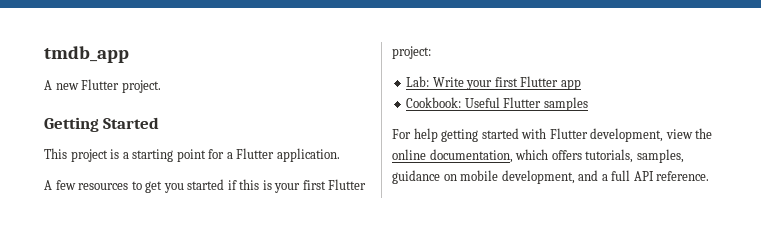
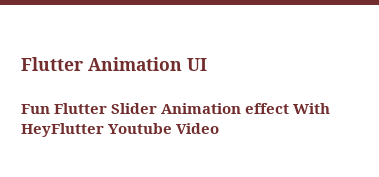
[44,46,129,63] [44,79,161,93] [44,117,160,132] [44,148,340,162] [44,179,367,193] [392,46,431,59] [406,76,581,90] [406,97,588,111] [392,128,713,142] [392,149,684,163] [392,170,710,184] tmdb_app // A new Flutter project. // Getting Started // This project is a starting point for a Flutter application. // A few resources to get you started if this is your first Flutter project: // Lab: Write your first Flutter app // Cookbook: Useful Flutter samples // For help getting started with Flutter development, view the online documentation, which offers tutorials, samples, guidance on mobile development, and a full API reference. -> [21,57,207,71] [21,103,331,114] [21,123,220,137] Flutter Animation UI // Fun Flutter Slider Animation effect With HeyFlutter Youtube Video

